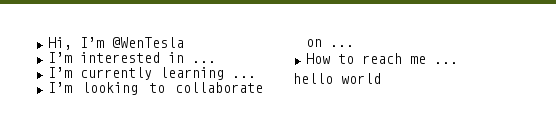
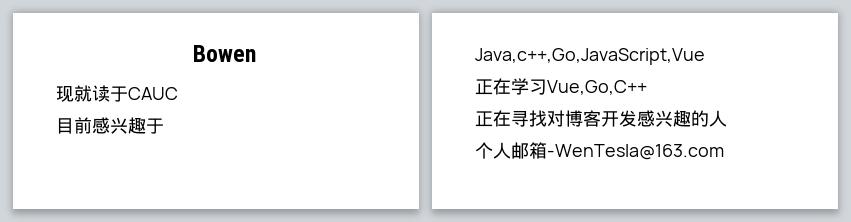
[47,37,184,50] [47,52,216,63] [47,67,256,80] [47,82,263,95] [305,39,354,47] [305,53,458,64] [293,73,381,84] Hi, I’m @WenTesla // I’m interested in ... // I’m currently learning ... // I’m looking to collaborate on ... // How to reach me ... // hello world -> [192,45,256,62] [56,85,178,102] [56,117,164,134] [475,48,705,65] [475,78,647,95] [475,110,727,127] [475,142,724,160] Bowen // 现就读于CAUC // 目前感兴趣于Java,c++,Go,JavaScript,Vue // 正在学习Vue,Go,C++ // 正在寻找对博客开发感兴趣的人 // 个人邮箱-WenTesla@163.com

